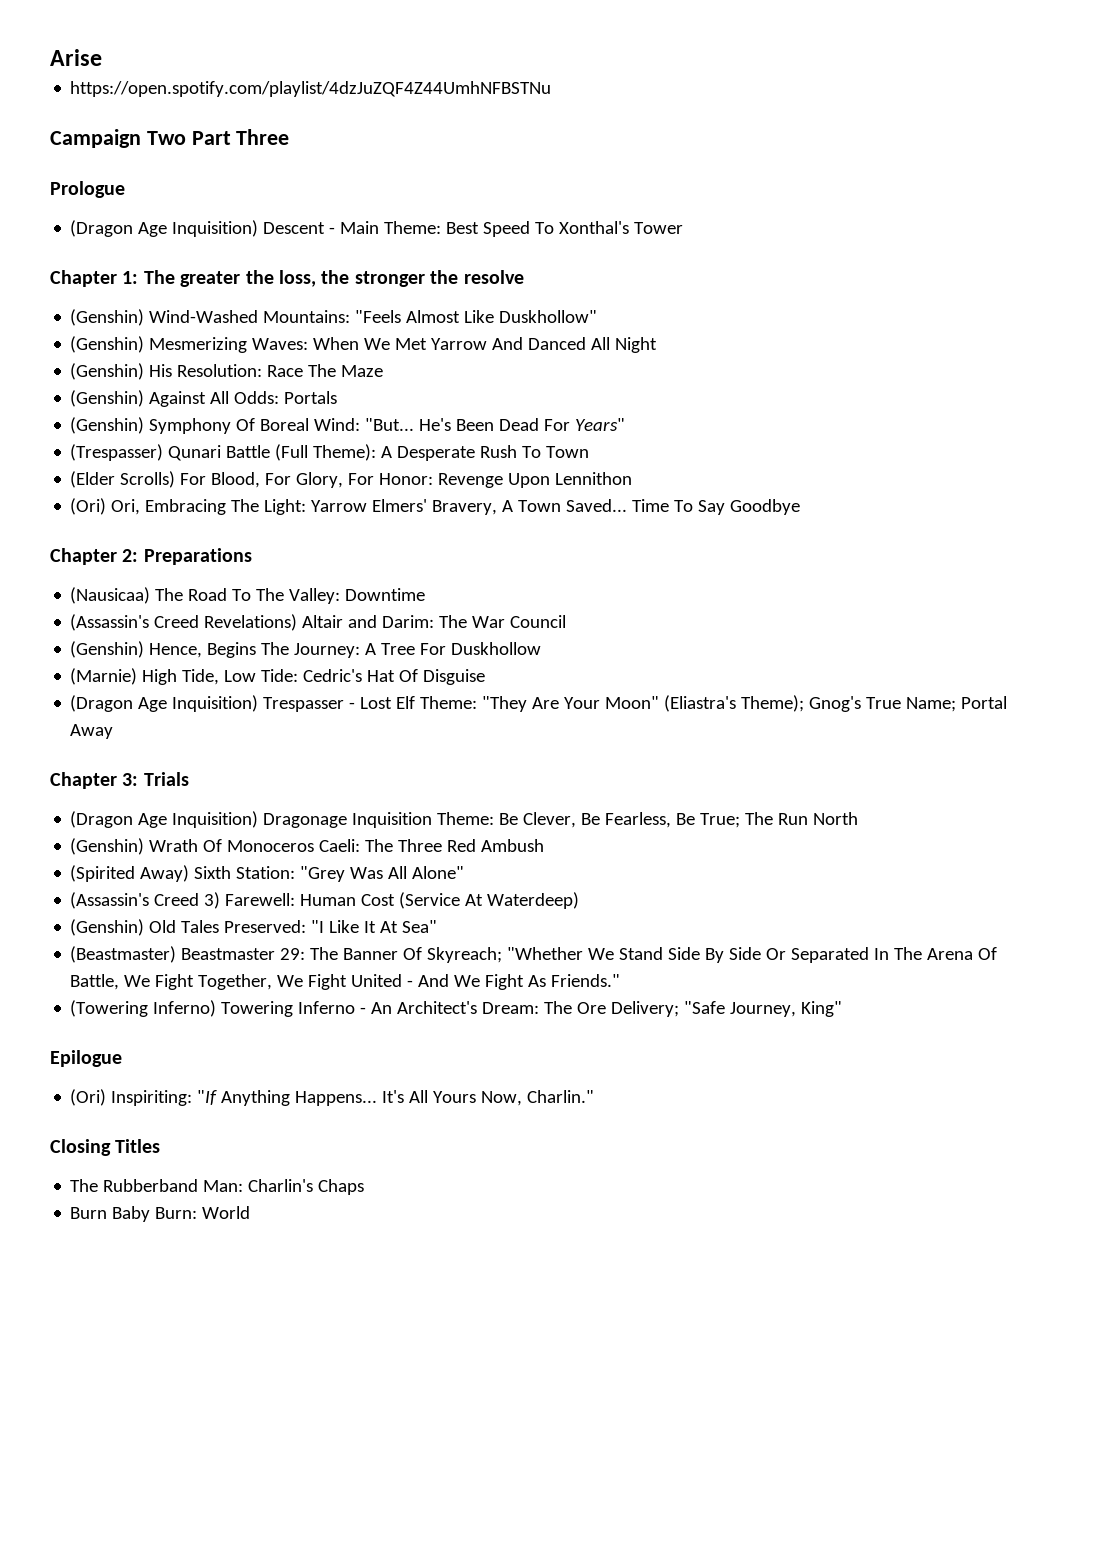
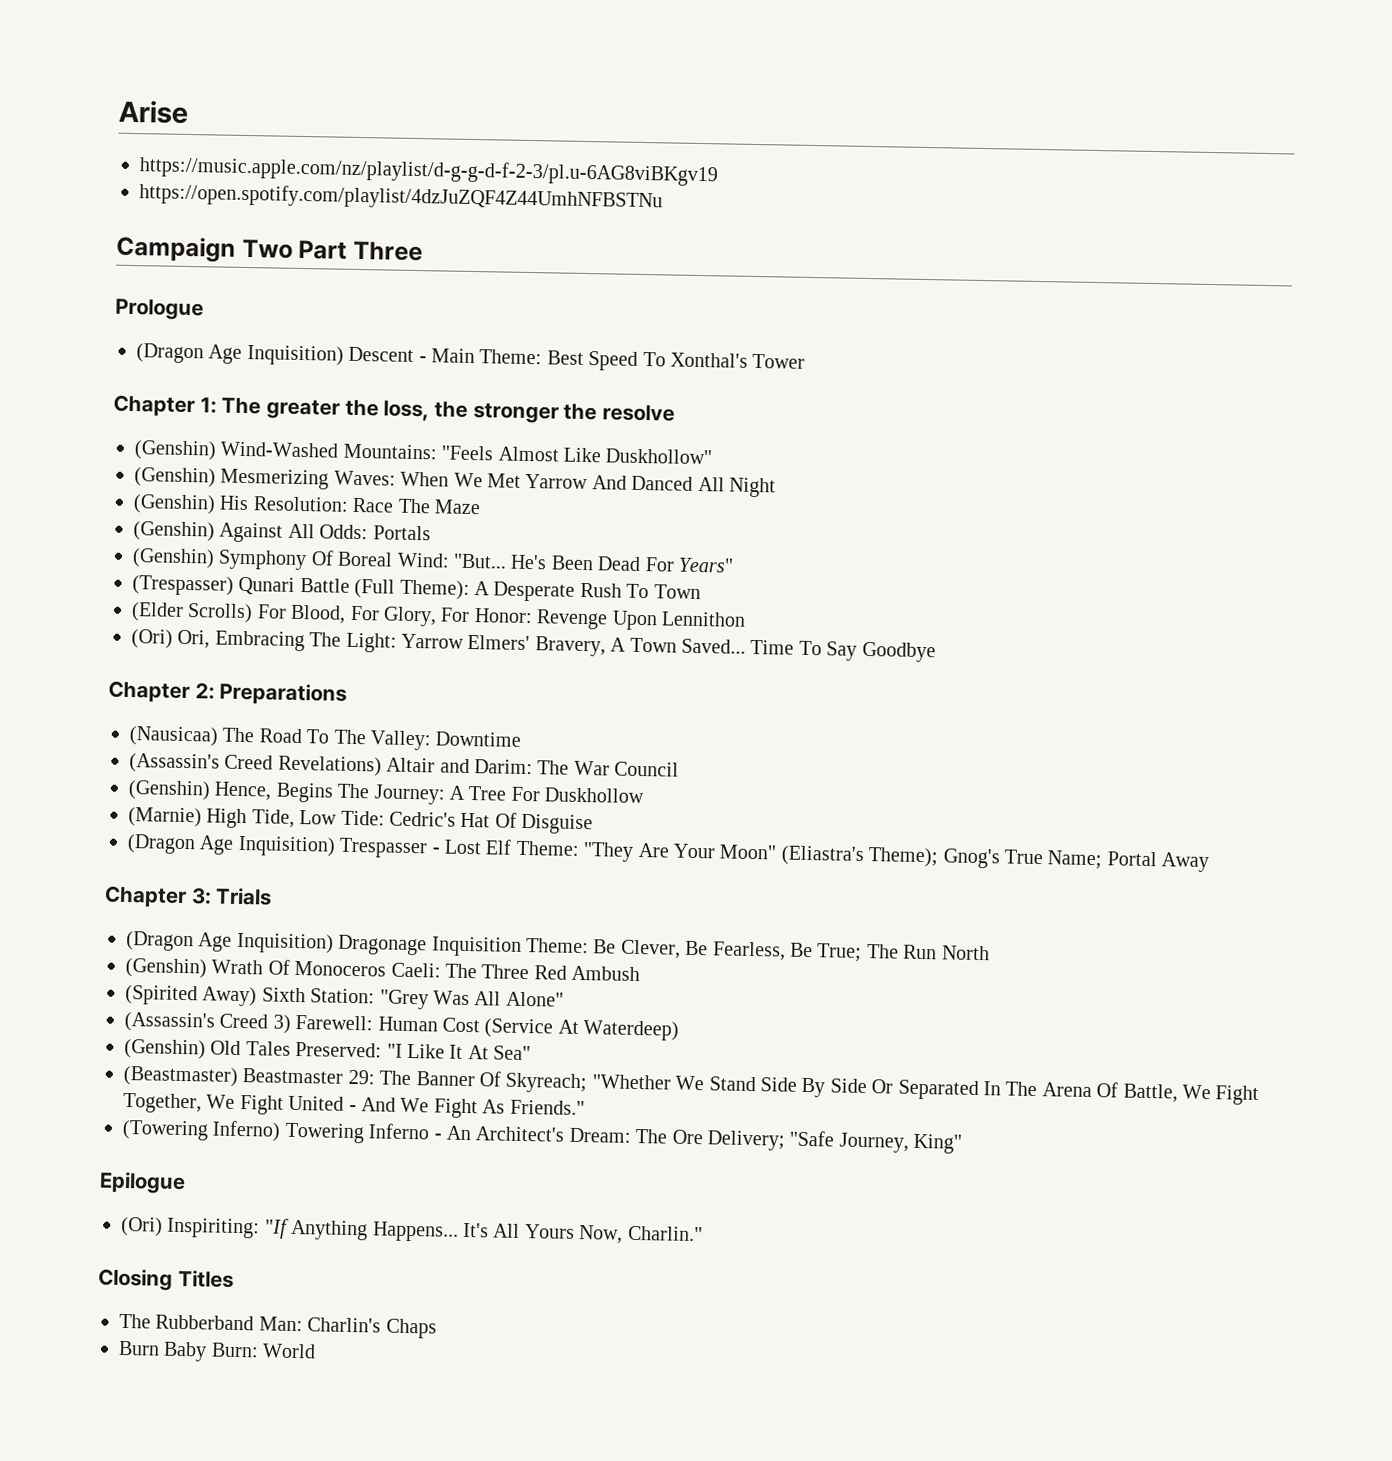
(102, 57) none -> [139,156,718,187] // https://music.apple.com/nz/playlist/d-g-g-d-f-2-3/pl.u-6AG8viBKgv19

